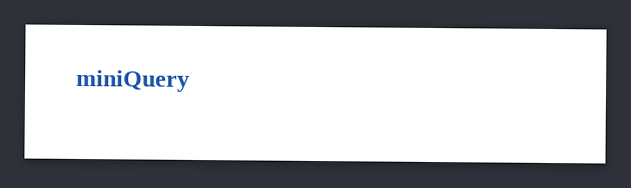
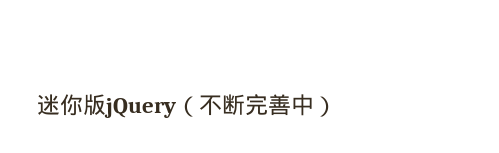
[76,69,190,92] miniQuery -> [37,94,337,118] 迷你版jQuery（不断完善中）

